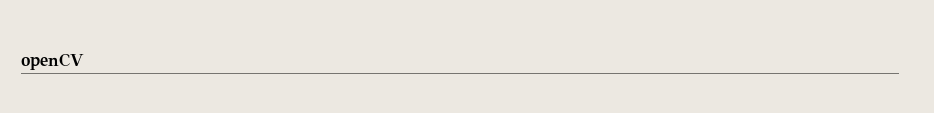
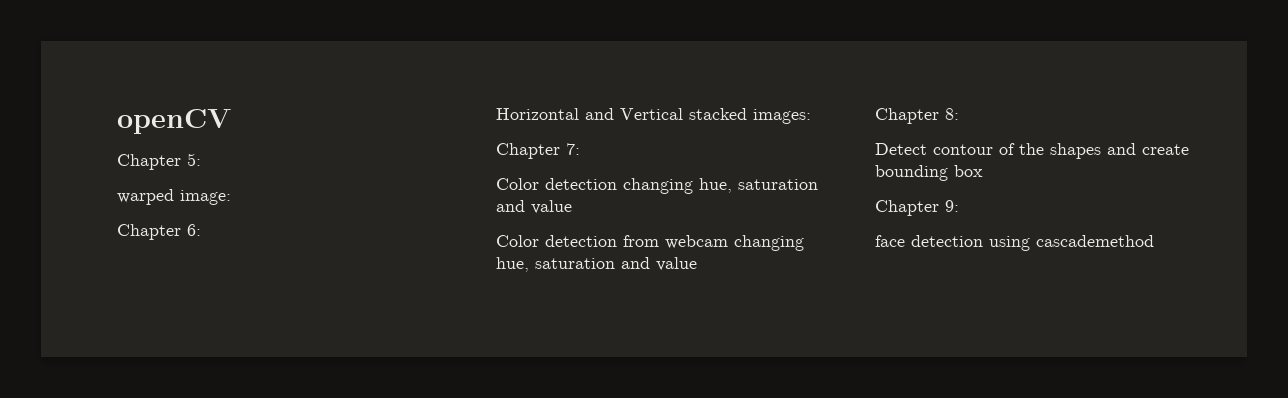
(84, 61) none -> [117,153,201,170] [117,189,231,205] [117,224,201,240] [496,108,811,124] [496,143,580,159] [496,178,818,194] [496,200,572,214] [496,235,804,251] [496,257,697,272] [875,108,959,124] [875,143,1189,159] [875,165,983,181] [875,200,959,216] [875,235,1154,251] // Chapter 5: // warped image: // Chapter 6: // Horizontal and Vertical stacked images: // Chapter 7: // Color detection changing hue, saturation and value // Color detection from webcam changing hue, saturation and value // Chapter 8: // Detect contour of the shapes and create bounding box // Chapter 9: // face detection using cascademethod

